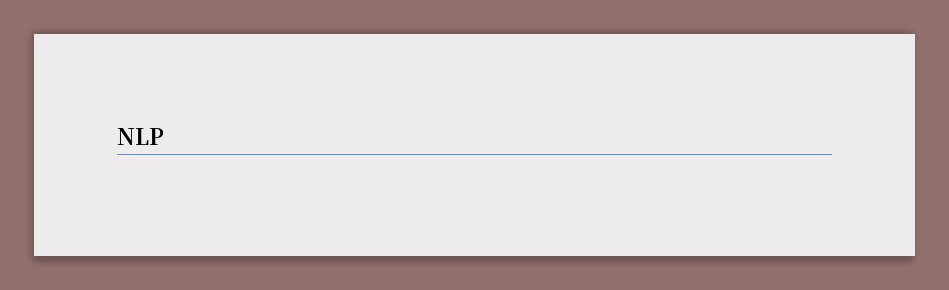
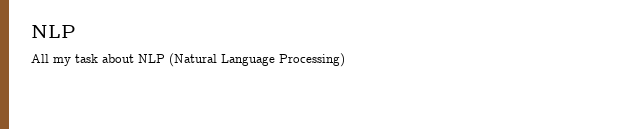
[117,128,164,145] NLP -> [31,25,76,38] [31,53,345,67] NLP // All my task about NLP (Natural Language Processing)

